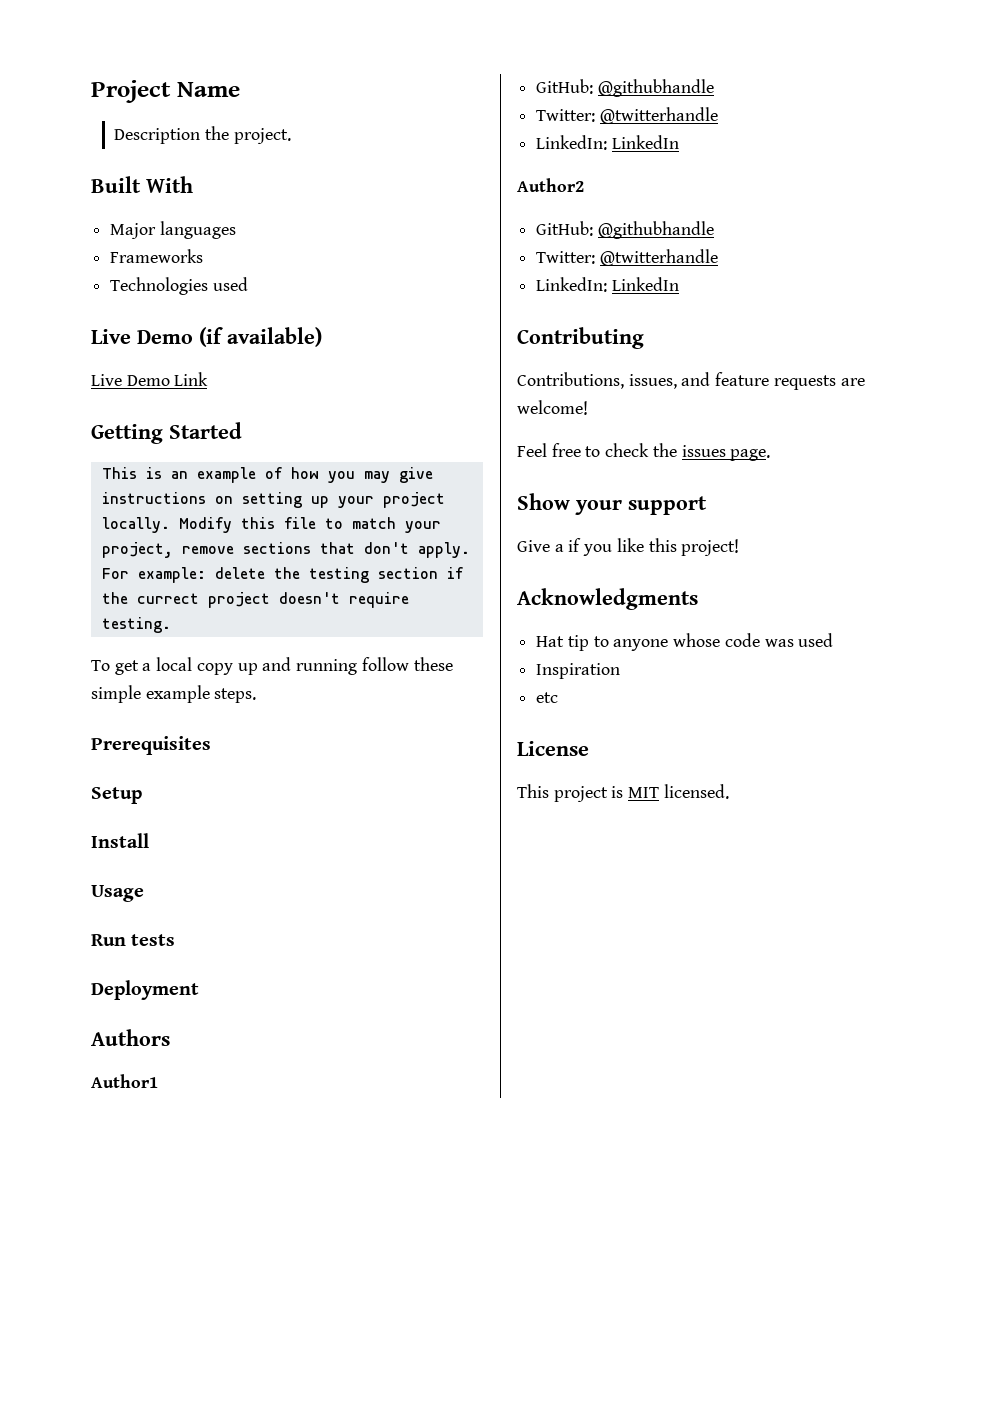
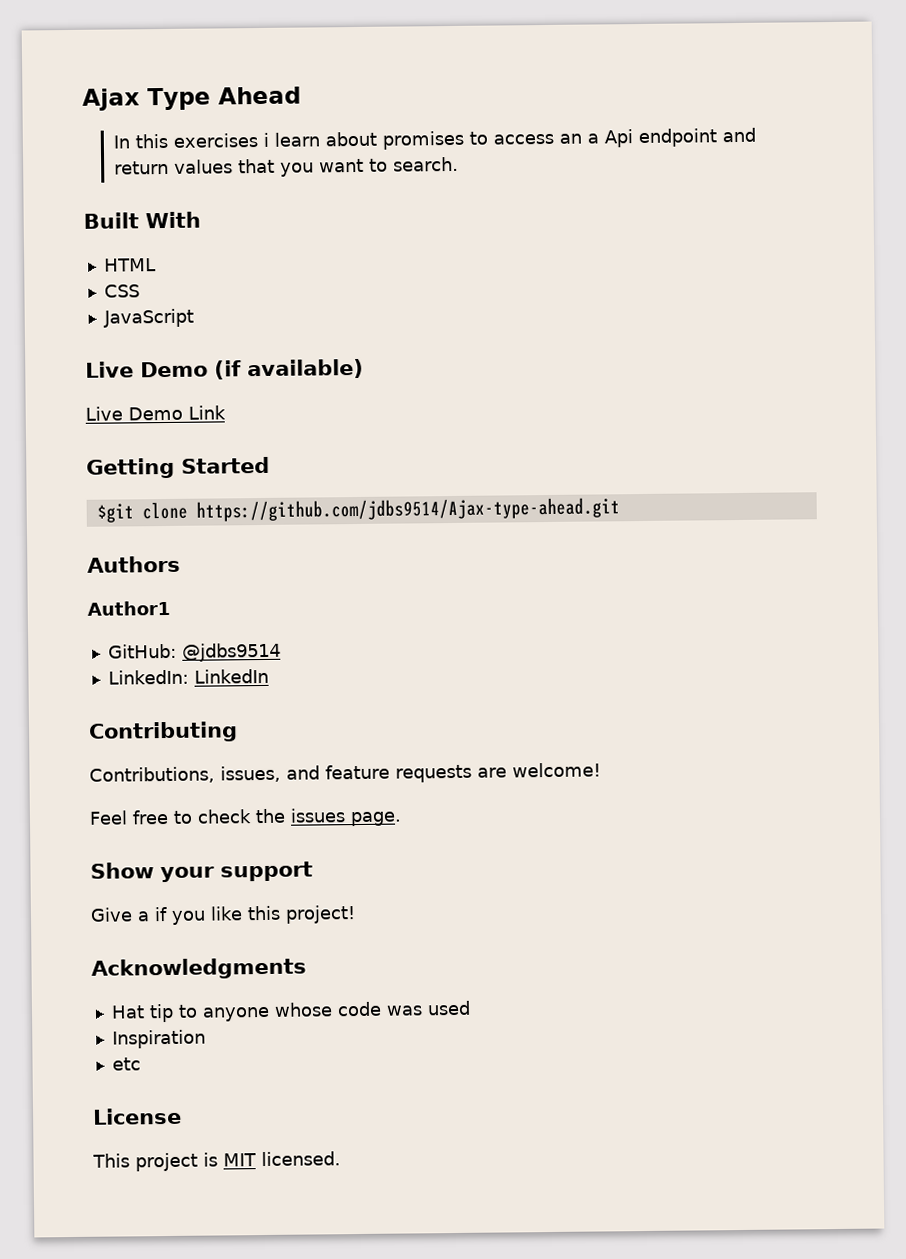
[91,80,240,103] [114,126,291,144] [91,176,193,193] [110,221,236,239] [110,249,204,263] [110,277,248,295] Project Name // Description the project. // Built With // Major languages // Frameworks // Technologies used -> [82,86,301,111] [112,127,756,150] [113,156,459,177] [83,211,201,229] [103,258,156,272] [103,284,140,298] [102,308,194,328] Ajax Type Ahead // In this exercises i learn about promises to access an a Api endpoint and return values that you want to search. // Built With // HTML // CSS // JavaScript
[101,467,433,483] [101,492,445,508] [101,517,441,533] [101,542,470,558] [101,567,463,583] [101,592,409,608] [101,617,171,633] [91,657,453,675] [91,685,257,703] [91,736,211,755] [91,787,142,804] [91,833,149,848] [91,885,144,902] [91,934,176,946] [91,980,199,1000] [91,1029,170,1046] [91,1074,158,1088] [536,79,714,97] [536,107,718,124] [536,135,679,150] [517,178,584,192] [536,221,714,239] [536,249,718,266] This is an example of how you may give instructions on setting up your project locally. Modify this file to match your project, remove sections that don't apply. For example: delete the testing section if the currect project doesn't require testing. // To get a local copy up and running follow these simple example steps. // Prerequisites // Setup // Install // Usage // Run tests // Deployment // Authors // Author1 // GitHub: @githubhandle // Twitter: @twitterhandle // LinkedIn: LinkedIn // Author2 // GitHub: @githubhandle // Twitter: @twitterhandle -> [96,497,620,523] [87,555,181,573] [87,600,171,616] [107,642,281,662] $git clone https://github.com/jdbs9514/Ajax-type-ahead.git // Authors // Author1 // GitHub: @jdbs9514

